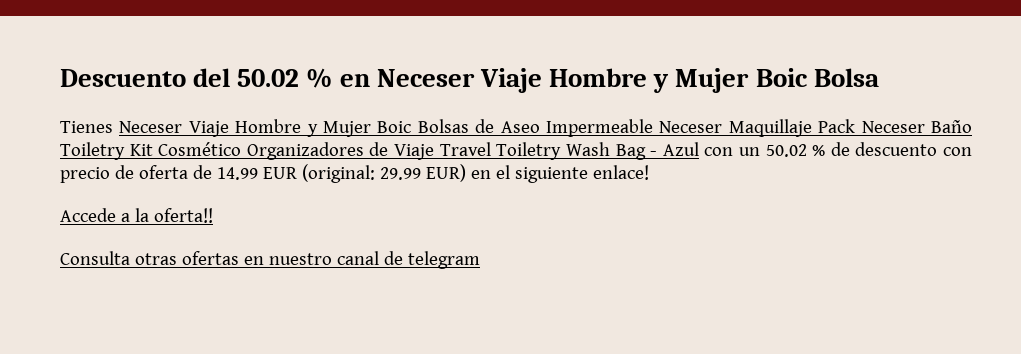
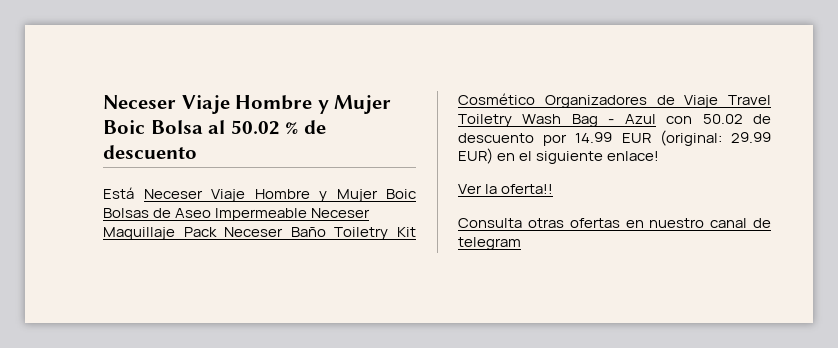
[60,68,370,88] Descuento del 50.02 % en -> (103, 102) none
[60,121,113,133] // Tienes -> [208,120,326,135] [103,145,197,159] [103,187,134,199] al 50.02 % de descuento // Está
[738,142,972,157] [60,165,212,183] un 50.02 % de descuento con precio de oferta de -> [702,114,771,124] [458,133,568,146] 50.02 de descuento por
[60,208,130,222] Accede a -> [458,184,482,194] Ver

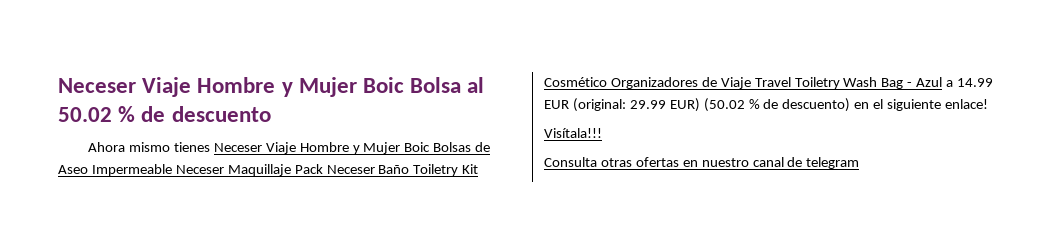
[103,187,134,199] Está -> [88,142,210,152] Ahora mismo tienes
[666,114,771,124] [458,133,568,146] con 50.02 de descuento por -> [946,80,954,87] a
(493, 156) none -> [703,98,851,112] (50.02 % de descuento)
[458,184,554,194] Ver la oferta!! -> [544,128,602,138] Visítala!!!

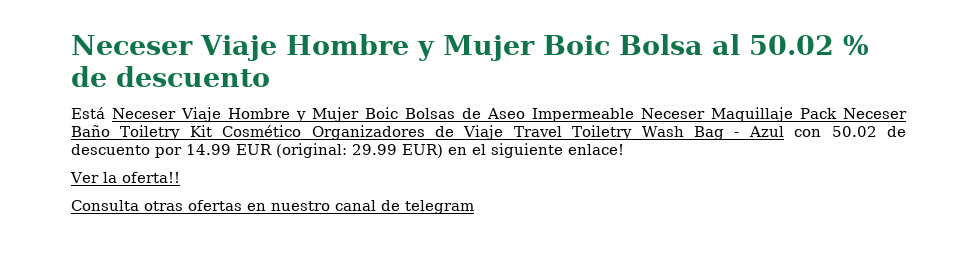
[88,142,210,152] Ahora mismo tienes -> [71,107,105,119] Está
[946,80,954,87] a -> [794,126,907,137] [71,144,182,158] con 50.02 de descuento por
[703,98,851,112] (50.02 % de descuento) -> (443, 151) none
[544,128,602,138] Visítala!!! -> [70,172,180,183] Ver la oferta!!

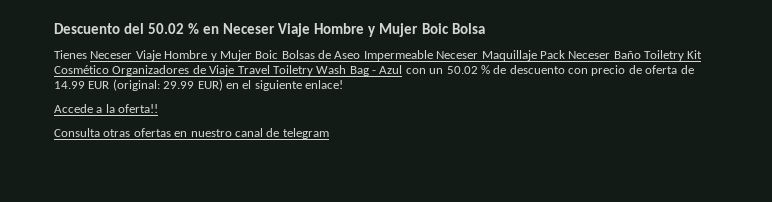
(71, 45) none -> [54,23,220,34] Descuento del 50.02 % en
[712,34,869,55] [71,66,270,87] [71,107,105,119] al 50.02 % de descuento // Está -> [54,50,87,59] // Tienes
[831,126,907,137] [71,144,182,158] 50.02 de descuento por -> [429,65,694,76] un 50.02 % de descuento con precio de oferta de
[70,172,99,183] Ver -> [54,104,103,113] Accede a

